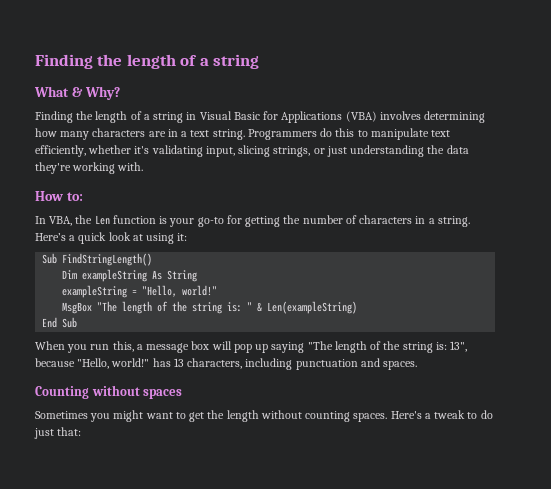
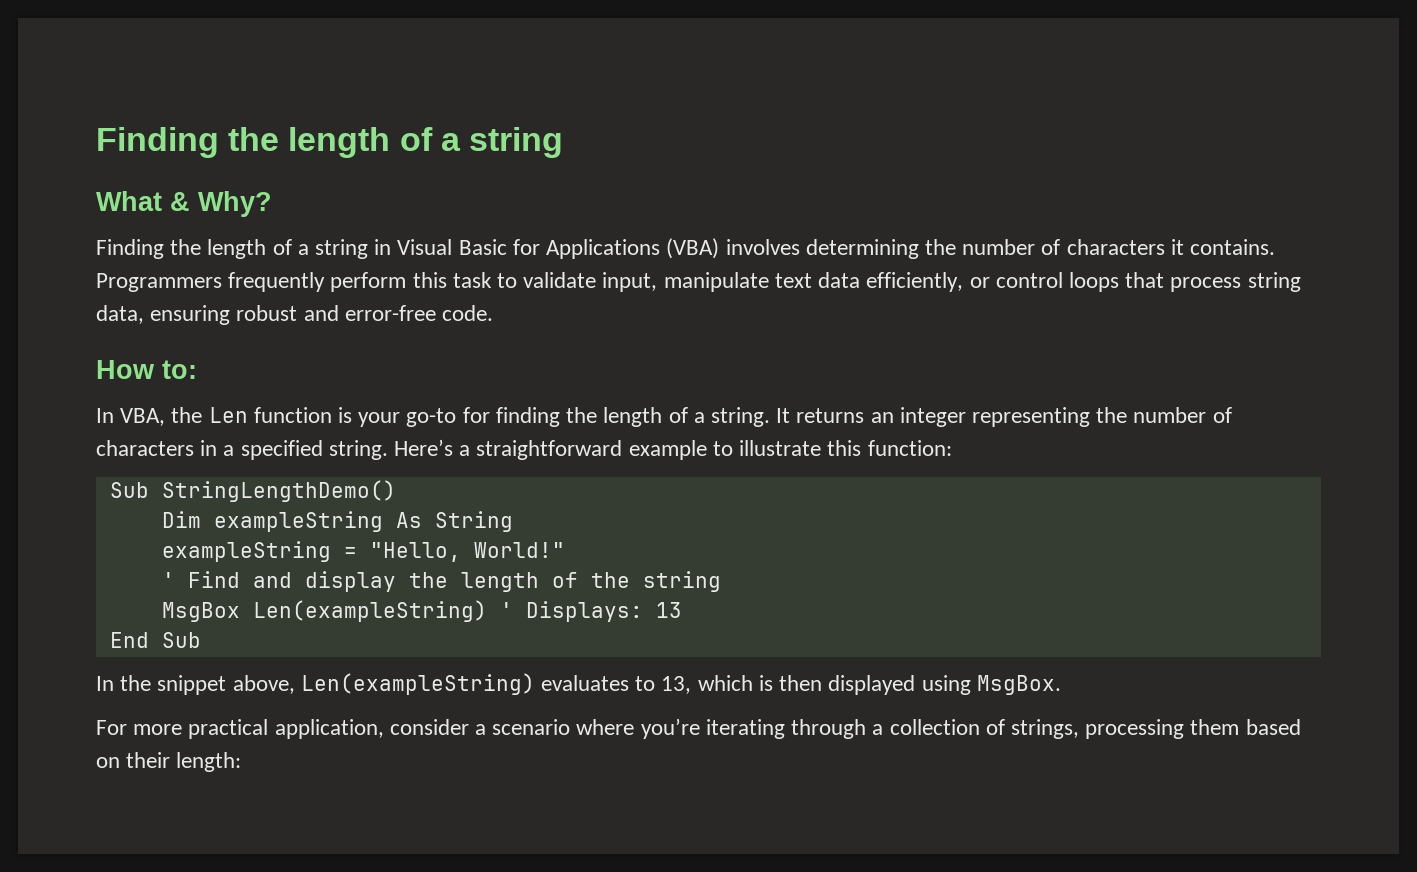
[35,128,451,140] [35,145,469,157] [35,162,144,174] how many characters are in a text string. Programmers do this to manipulate text efficiently, whether it's validating input, slicing strings, or just understanding the data they're working with. -> [924,239,1275,255] [96,272,1301,292] [96,305,494,325] the number of characters it contains. Programmers frequently perform this task to validate input, manipulate text data efficiently, or control loops that process string data, ensuring robust and error-free code.
[245,216,281,227] getting -> [495,407,1090,427] finding the length of a string. It returns an integer representing
(435, 221) none -> [240,440,323,460] specified
[78,232,188,244] [42,253,153,266] quick look at using it: // Sub FindStringLength() -> [476,440,952,460] [109,480,396,502] straightforward example to illustrate this function: // Sub StringLengthDemo()
[182,285,218,296] [62,301,358,314] [42,317,78,328] [35,341,468,353] [35,358,418,370] [35,385,183,399] [35,410,493,422] [34,427,82,439] world!" // MsgBox "The length of the string is: " & Len(exampleString) // End Sub // When you run this, a message box will pop up saying "The length of the string is: 13", because "Hello, world!" has 13 characters, including punctuation and spaces. // Counting without spaces // Sometimes you might want to get the length without counting spaces. Here's a tweak to do just that: -> [473,542,565,558] [161,571,721,592] [161,600,682,622] [109,632,201,648] [96,673,1061,695] [96,718,1301,739] [96,752,242,772] World!" // ' Find and display the length of the string // MsgBox Len(exampleString) ' Displays: 13 // End Sub // In the snippet above, Len(exampleString) evaluates to 13, which is then displayed using MsgBox. // For more practical application, consider a scenario where you’re iterating through a collection of strings, processing them based on their length:

